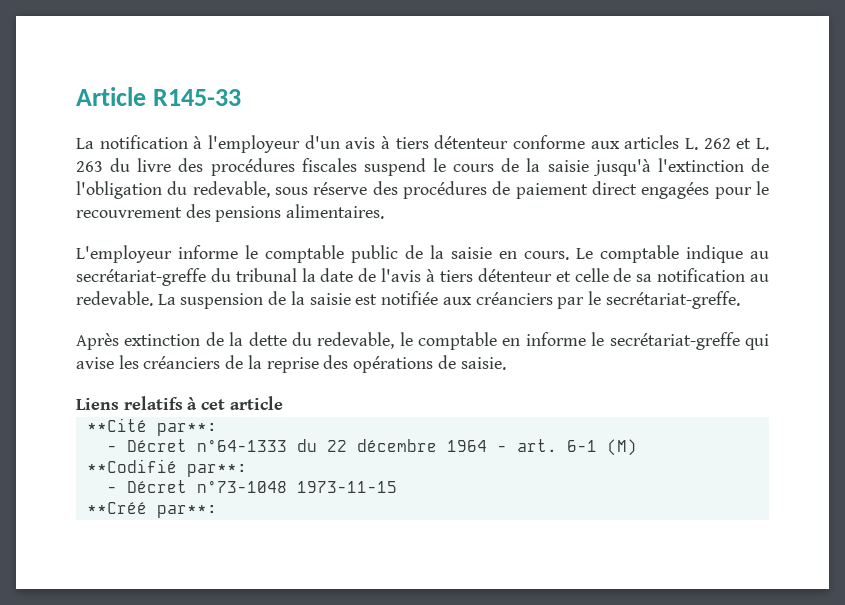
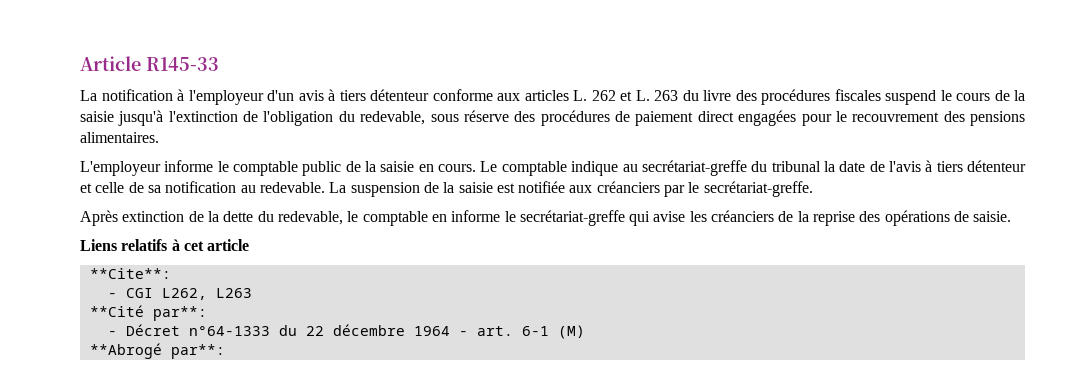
(283, 403) none -> [89,268,171,279] [107,288,252,300] // **Cite**: // - CGI L262, L263
[86,459,247,477] [106,480,397,493] [86,502,217,518] **Codifié par**: // - Décret n°73-1048 1973-11-15 // **Créé par**: -> [89,343,225,359] **Abrogé par**:

